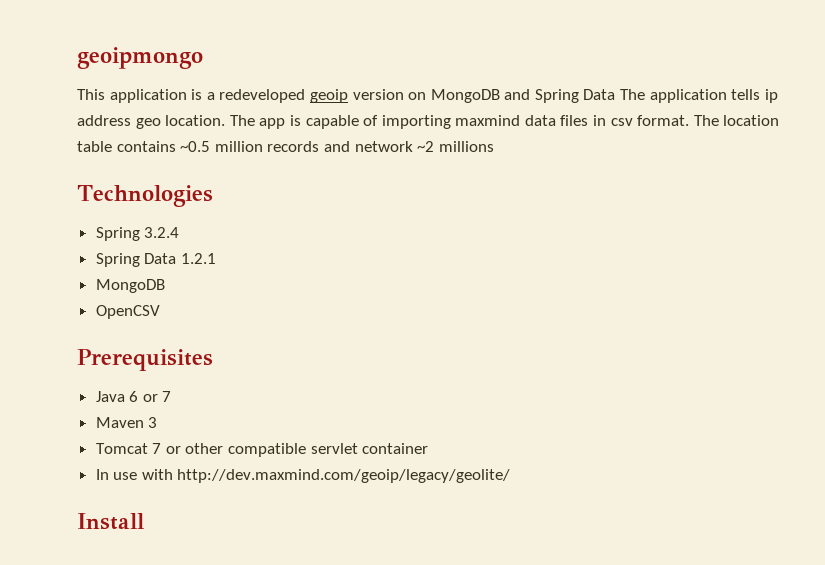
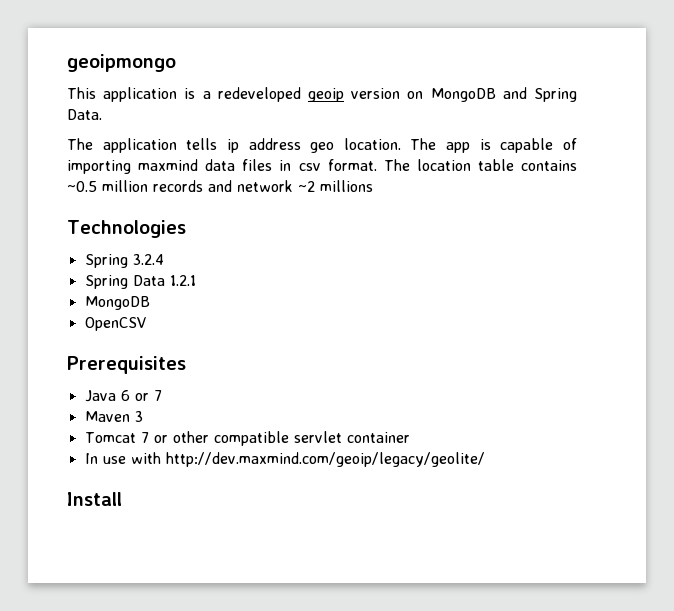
[583,89,616,100] Data -> [67,109,102,120] Data. //

